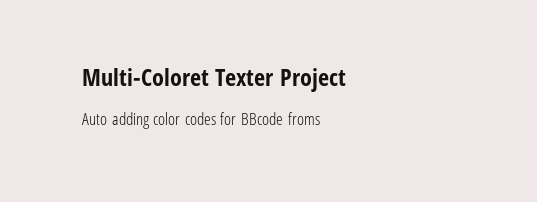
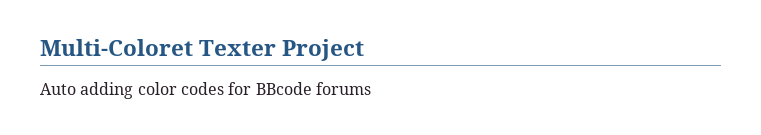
[287,112,320,125] froms -> [315,82,371,95] forums

